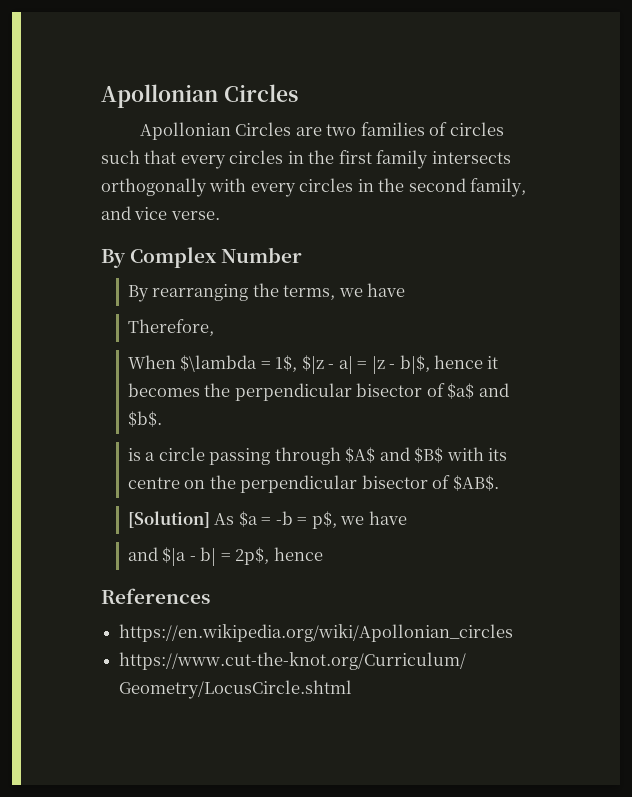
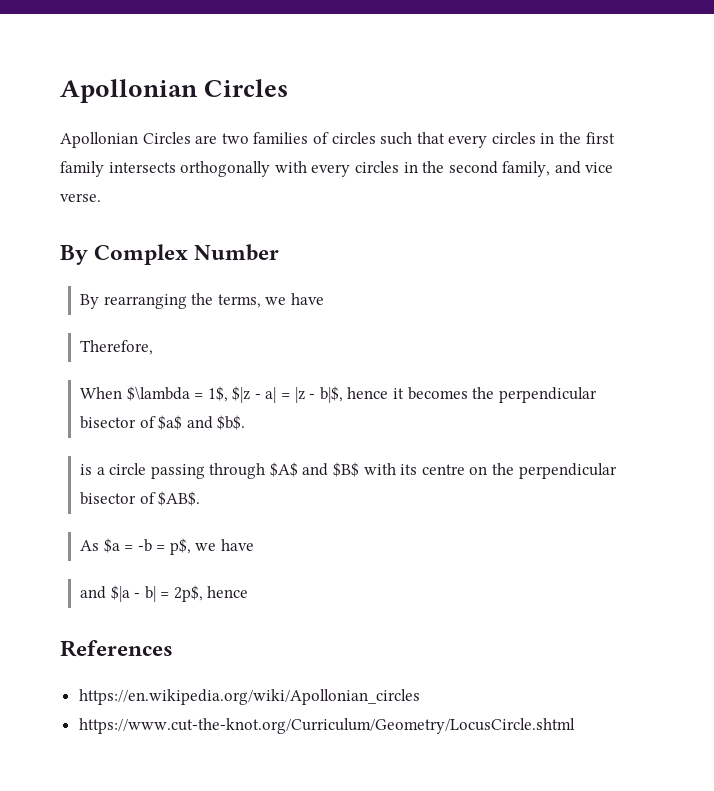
[127,511,210,528] [Solution] -> (201, 498) none

